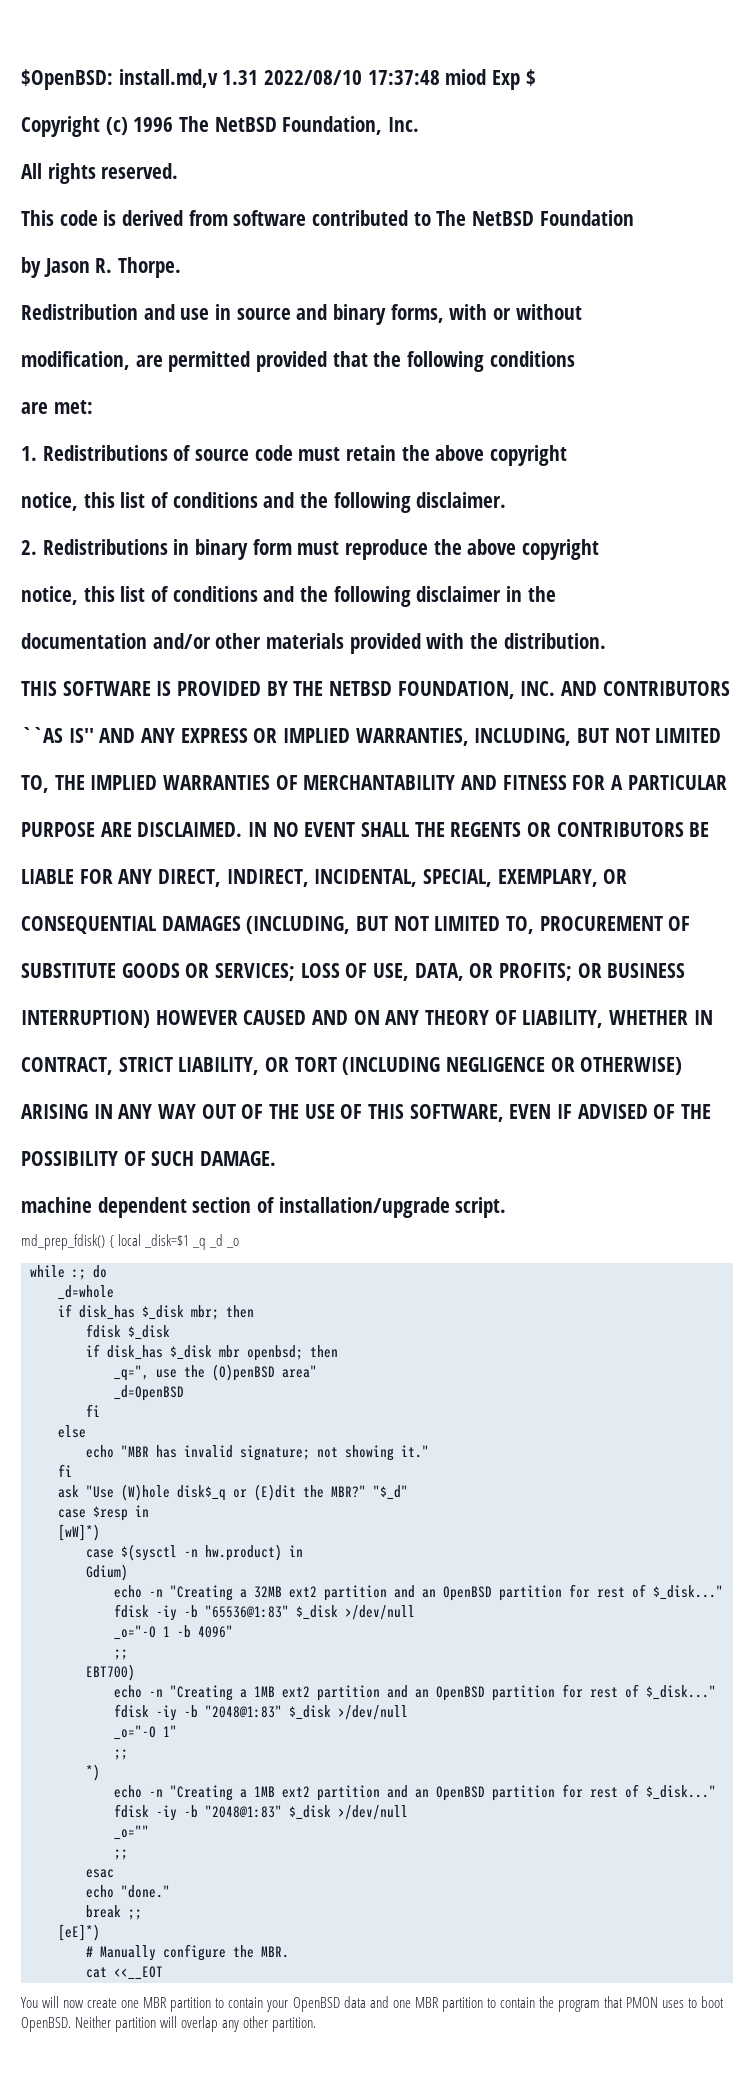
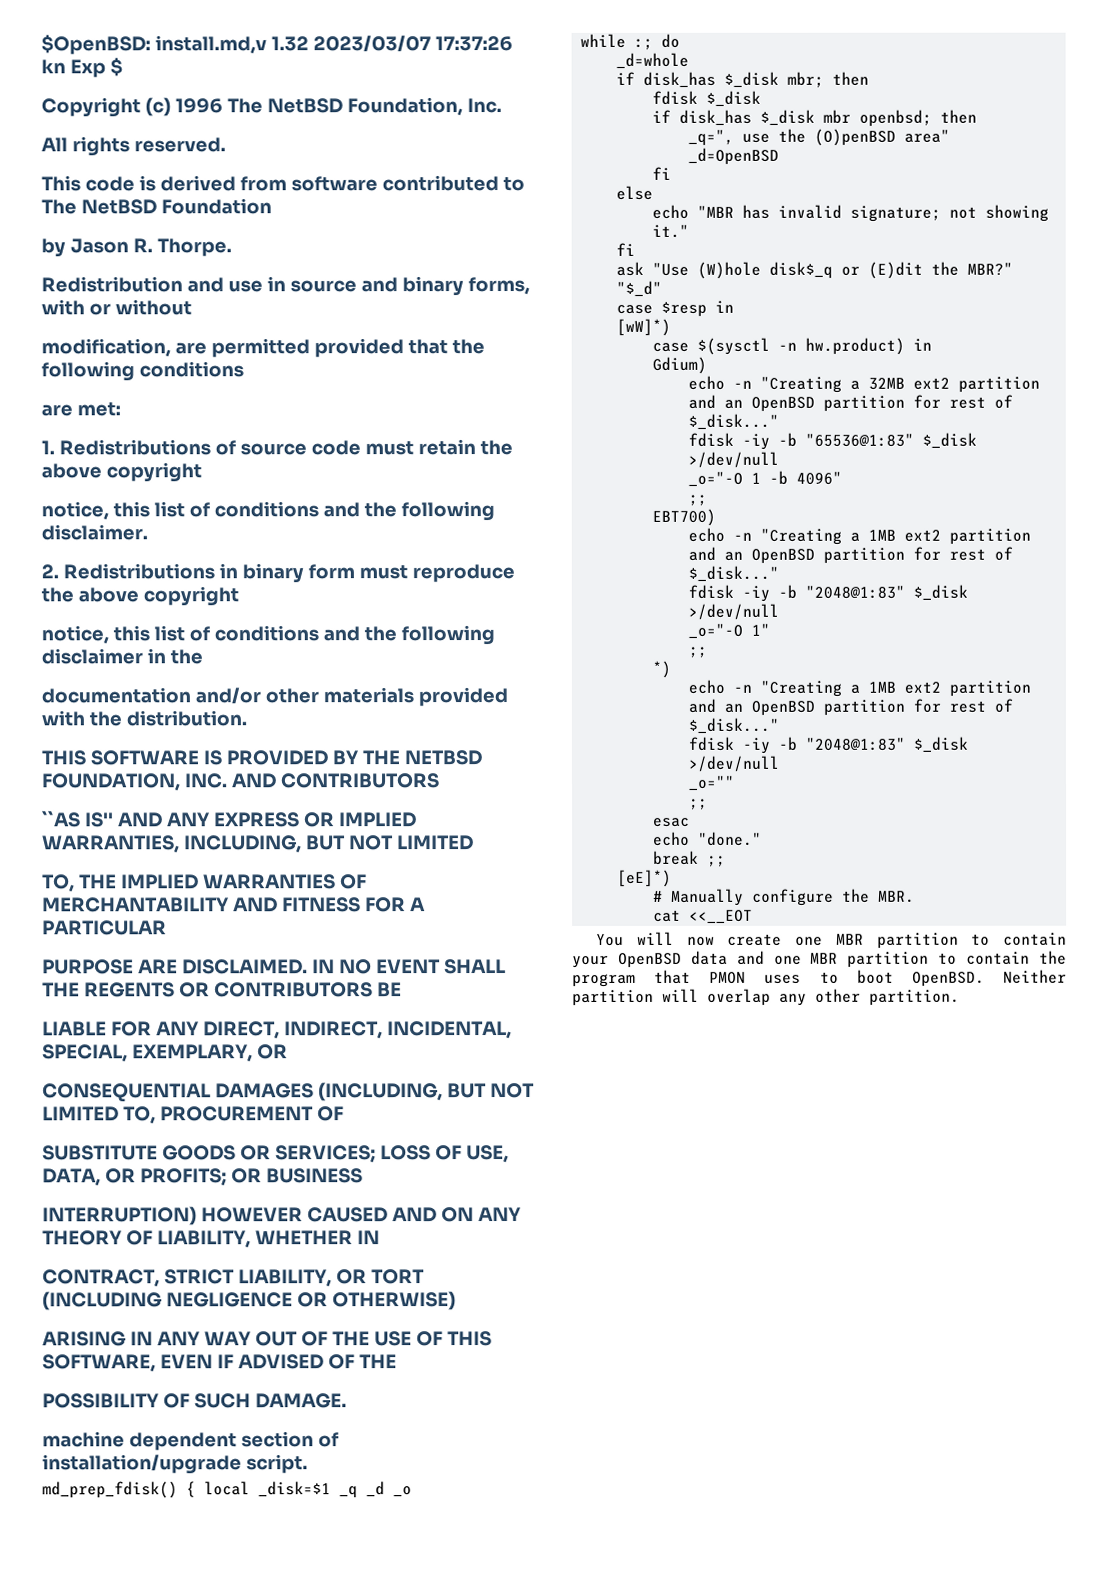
[222,69,487,85] 1.31 2022/08/10 17:37:48 miod -> [270,35,513,53] [41,59,66,74] 1.32 2023/03/07 17:37:26 kn

